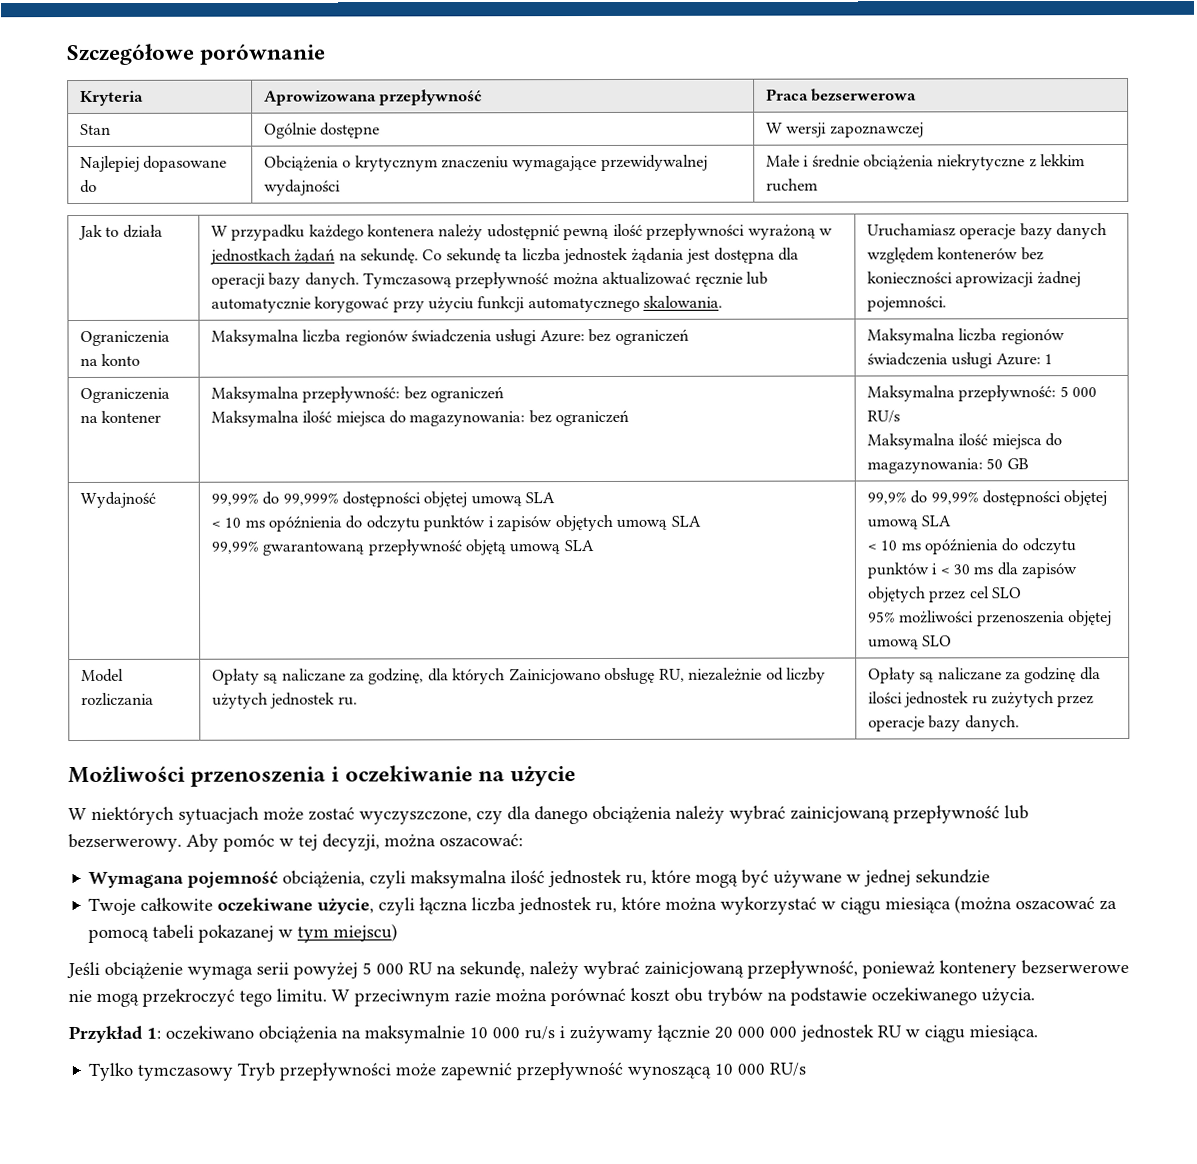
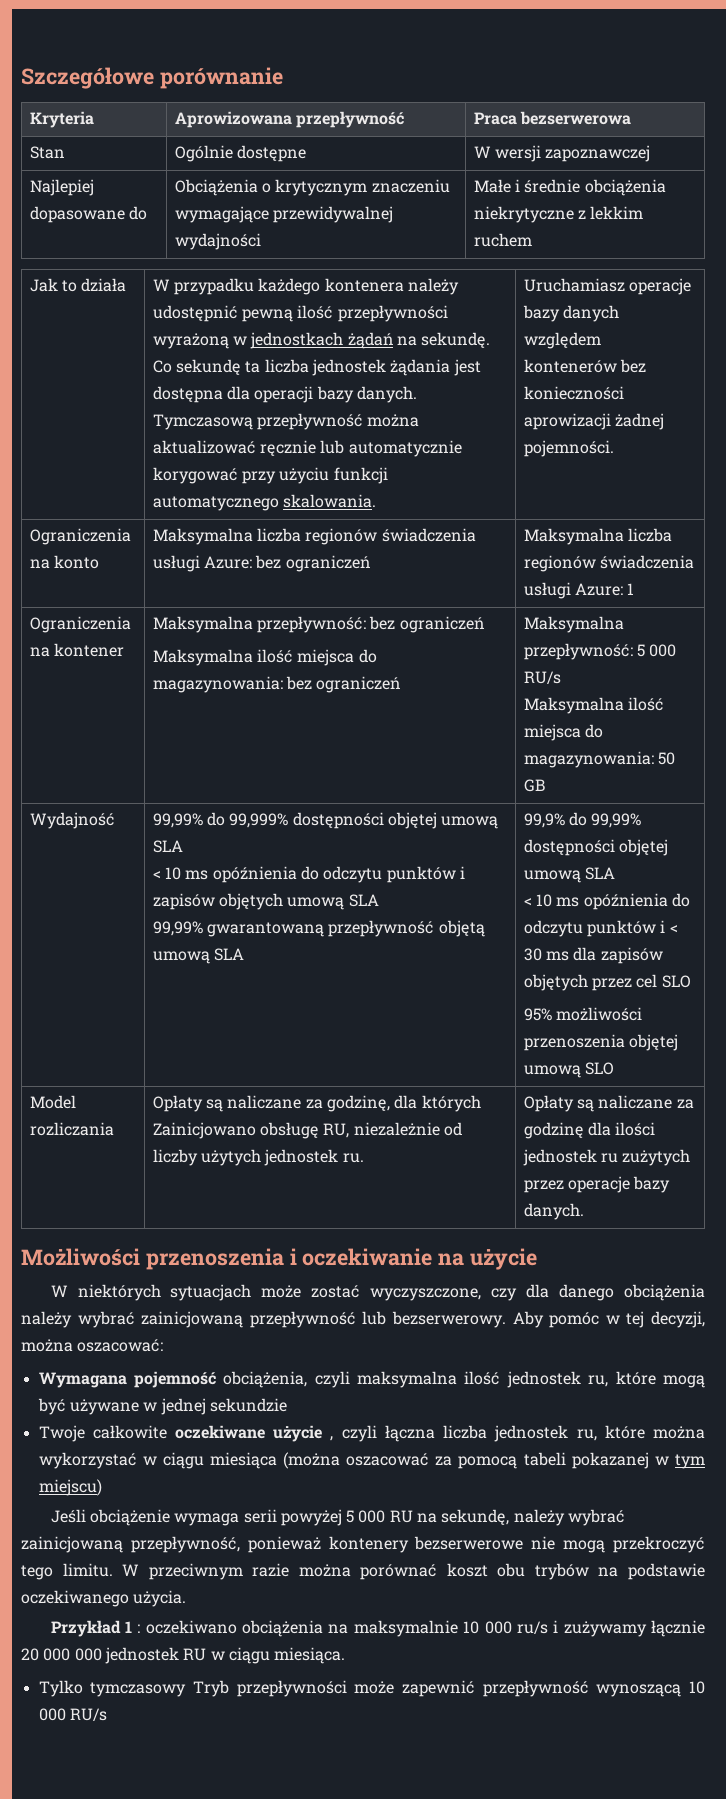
[317,898,375,915] użycie, -> [273,1425,334,1442] użycie ,
[146,1027,161,1039] 1: -> [124,1621,141,1633] 1 :

